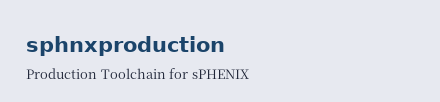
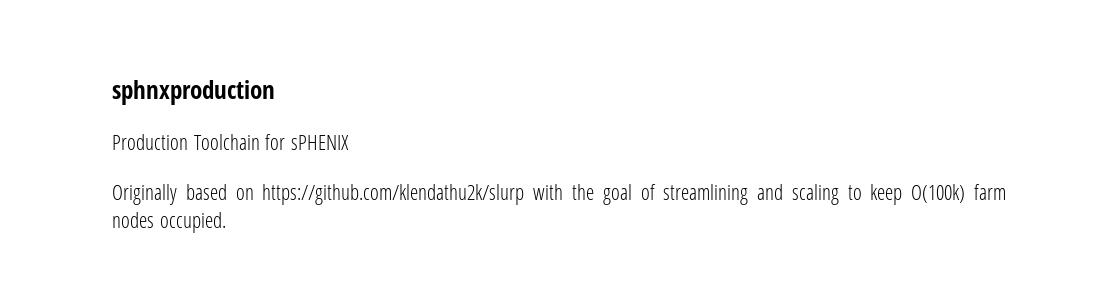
(249, 74) none -> [112,184,1007,205] [112,212,226,233] // Originally based on https://github.com/klendathu2k/slurp with the goal of streamlining and scaling to keep O(100k) farm nodes occupied.

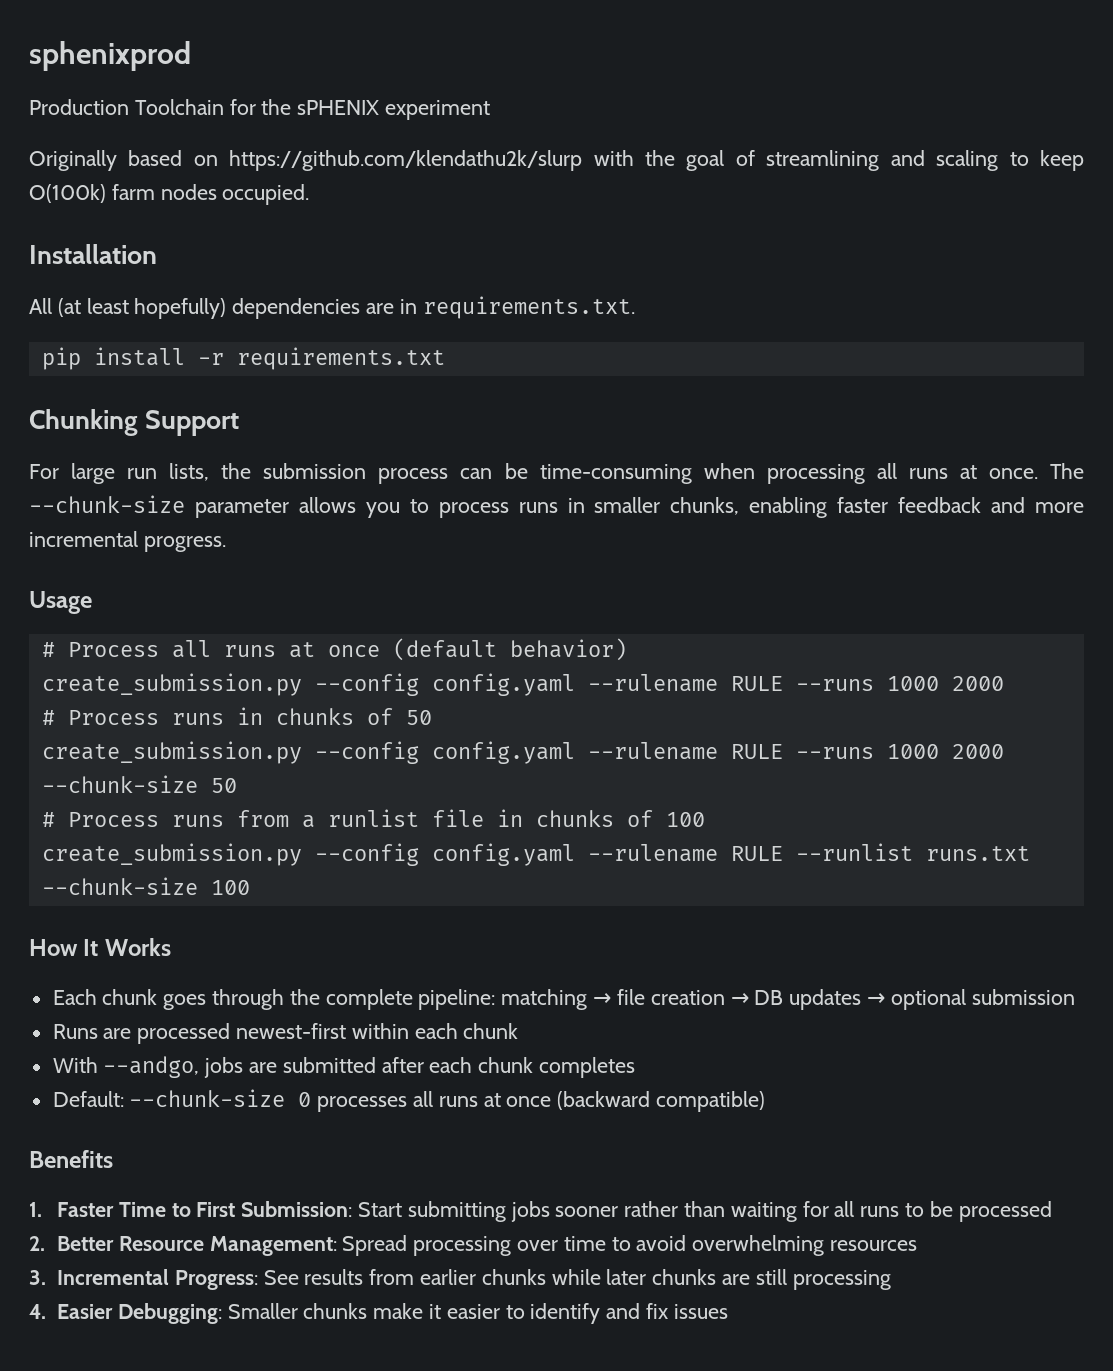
[112,80,275,105] sphnxproduction -> [29,41,191,71] sphenixprod
(286, 142) none -> [261,99,292,115] the
(349, 142) none -> [385,100,491,120] experiment
(226, 222) none -> [29,244,157,264] [29,296,635,319] [41,347,445,370] [29,409,240,436] [29,463,1084,484] [29,495,1085,518] [29,531,226,552] [29,591,92,614] [41,638,627,661] [41,673,1004,696] [41,707,432,725] [41,741,1004,764] [41,775,237,793] [41,809,705,828] [41,843,1030,866] [41,877,250,895] [29,938,171,956] [52,989,1075,1010] [52,1023,519,1044] [52,1056,636,1078] [52,1089,766,1112] [29,1150,113,1168] [29,1201,1052,1222] [29,1235,918,1256] [29,1269,891,1290] [29,1303,728,1324] // Installation // All (at least hopefully) dependencies are in requirements.txt. // pip install -r requirements.txt // Chunking Support // For large run lists, the submission process can be time-consuming when processing all runs at once. The --chunk-size parameter allows you to process runs in smaller chunks, enabling faster feedback and more incremental progress. // Usage // # Process all runs at once (default behavior) // create_submission.py --config config.yaml --rulename RULE --runs 1000 2000 // # Process runs in chunks of 50 // create_submission.py --config config.yaml --rulename RULE --runs 1000 2000 --chunk-size 50 // # Process runs from a runlist file in chunks of 100 // create_submission.py --config config.yaml --rulename RULE --runlist runs.txt --chunk-size 100 // How It Works // Each chunk goes through the complete pipeline: matching → file creation → DB updates → optional submission // Runs are processed newest-first within each chunk // With --andgo, jobs are submitted after each chunk completes // Default: --chunk-size 0 processes all runs at once (backward compatible) // Benefits // 1. Faster Time to First Submission: Start submitting jobs sooner rather than waiting for all runs to be processed // 2. Better Resource Management: Spread processing over time to avoid overwhelming resources // 3. Incremental Progress: See results from earlier chunks while later chunks are still processing // 4. Easier Debugging: Smaller chunks make it easier to identify and fix issues

